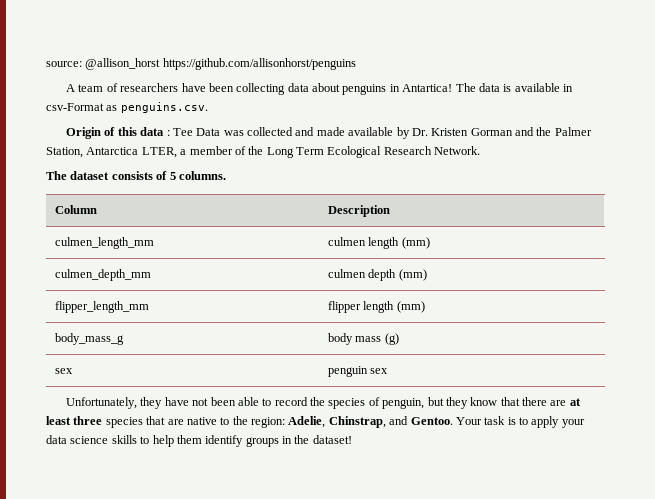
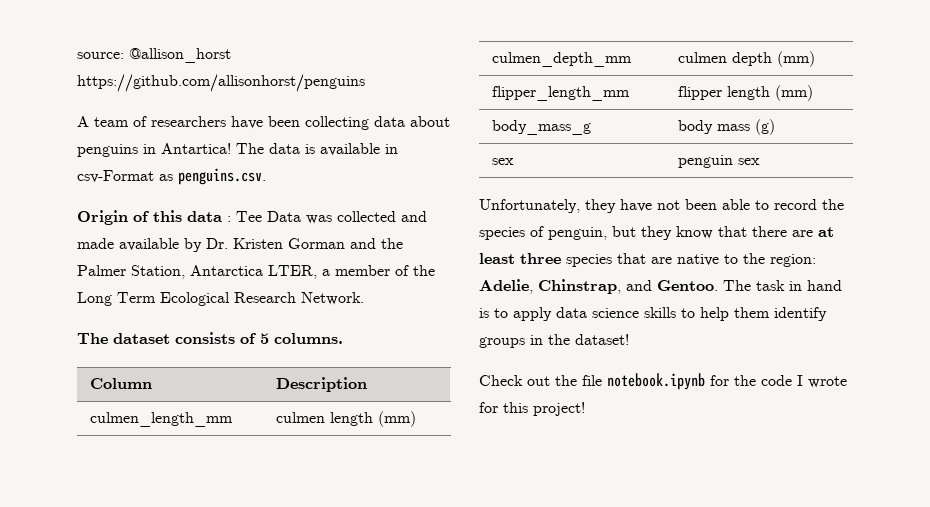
[455,416,506,425] Your task -> [723,280,842,291] The task in hand
[561,419,585,428] your -> (552, 314) none
(352, 439) none -> [479,373,847,390] [479,402,585,416] // Check out the file notebook.ipynb for the code I wrote for this project!

